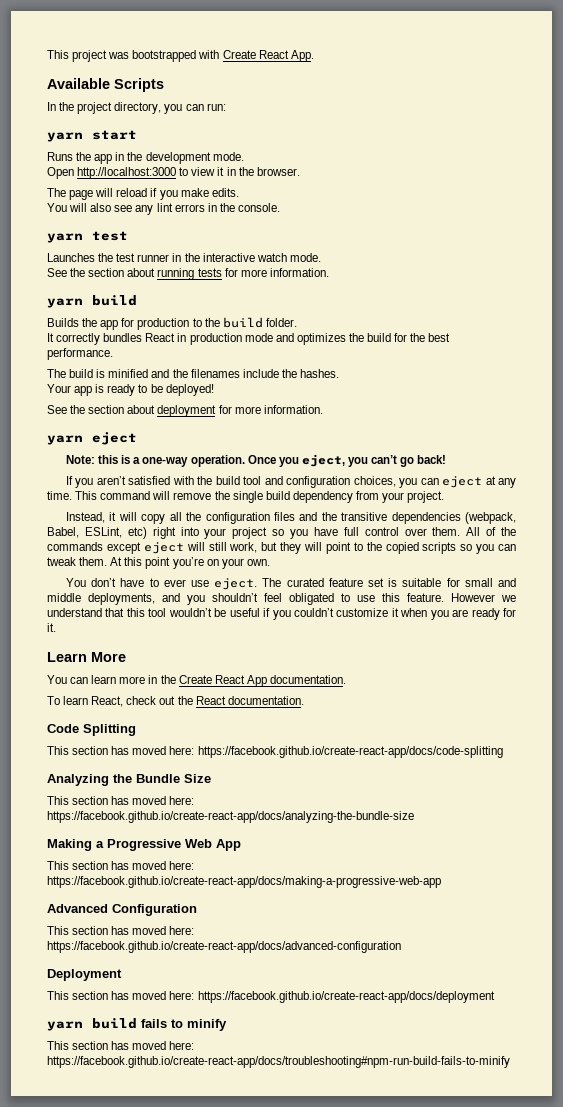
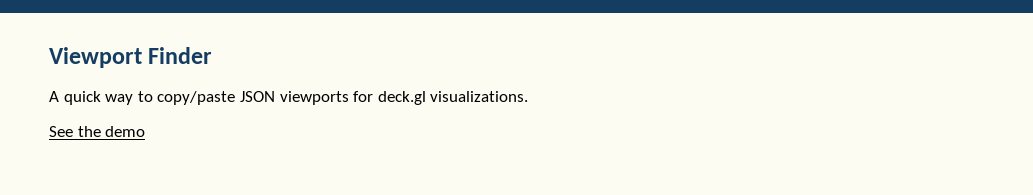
[47,50,314,62] [47,78,164,92] [47,102,226,114] [47,130,137,142] [47,152,244,164] [47,167,300,179] [47,188,239,200] [47,203,280,215] [47,231,128,243] [47,253,321,262] [47,268,329,280] [47,295,137,308] [47,317,297,330] [47,333,451,345] [47,348,113,360] [47,369,339,378] [47,384,214,396] [47,405,323,417] [47,432,137,445] [66,454,447,467] [66,476,516,488] [47,491,445,503] [66,512,517,524] [47,527,516,539] [47,542,516,554] [47,557,270,569] [66,578,516,590] [47,593,516,605] [47,608,516,620] [47,623,56,632] [47,652,126,662] [47,675,346,687] [47,696,304,707] [47,724,136,736] [47,746,503,758] [47,774,211,786] [47,796,195,805] [47,811,414,823] [47,839,241,851] [47,861,195,870] [47,876,441,888] [47,904,197,916] [47,926,195,935] [47,941,401,953] [47,969,122,981] [47,991,495,1003] [47,1018,227,1031] [47,1041,195,1050] [47,1056,510,1068] This project was bootstrapped with Create React App. // Available Scripts // In the project directory, you can run: // yarn start // Runs the app in the development mode. // Open http://localhost:3000 to view it in the browser. // The page will reload if you make edits. // You will also see any lint errors in the console. // yarn test // Launches the test runner in the interactive watch mode. // See the section about running tests for more information. // yarn build // Builds the app for production to the build folder. // It correctly bundles React in production mode and optimizes the build for the best performance. // The build is minified and the filenames include the hashes. // Your app is ready to be deployed! // See the section about deployment for more information. // yarn eject // Note: this is a one-way operation. Once you eject, you can’t go back! // If you aren’t satisfied with the build tool and configuration choices, you can eject at any time. This command will remove the single build dependency from your project. // Instead, it will copy all the configuration files and the transitive dependencies (webpack, Babel, ESLint, etc) right into your project so you have full control over them. All of the commands except eject will still work, but they will point to the copied scripts so you can tweak them. At this point you’re on your own. // You don’t have to ever use eject. The curated feature set is suitable for small and middle deployments, and you shouldn’t feel obligated to use this feature. However we understand that this tool wouldn’t be useful if you couldn’t customize it when you are ready for it. // Learn More // You can learn more in the Create React App documentation. // To learn React, check out the React documentation. // Code Splitting // This section has moved here: https://facebook.github.io/create-react-app/docs/code-splitting // Analyzing the Bundle Size // This section has moved here: https://facebook.github.io/create-react-app/docs/analyzing-the-bundle-size // Making a Progressive Web App // This section has moved here: https://facebook.github.io/create-react-app/docs/making-a-progressive-web-app // Advanced Configuration // This section has moved here: https://facebook.github.io/create-react-app/docs/advanced-configuration // Deployment // This section has moved here: https://facebook.github.io/create-react-app/docs/deployment // yarn build fails to minify // This section has moved here: https://facebook.github.io/create-react-app/docs/troubleshooting#npm-run-build-fails-to-minify -> [49,47,213,68] [49,91,529,105] [49,126,146,137] Viewport Finder // A quick way to copy/paste JSON viewports for deck.gl visualizations. // See the demo

